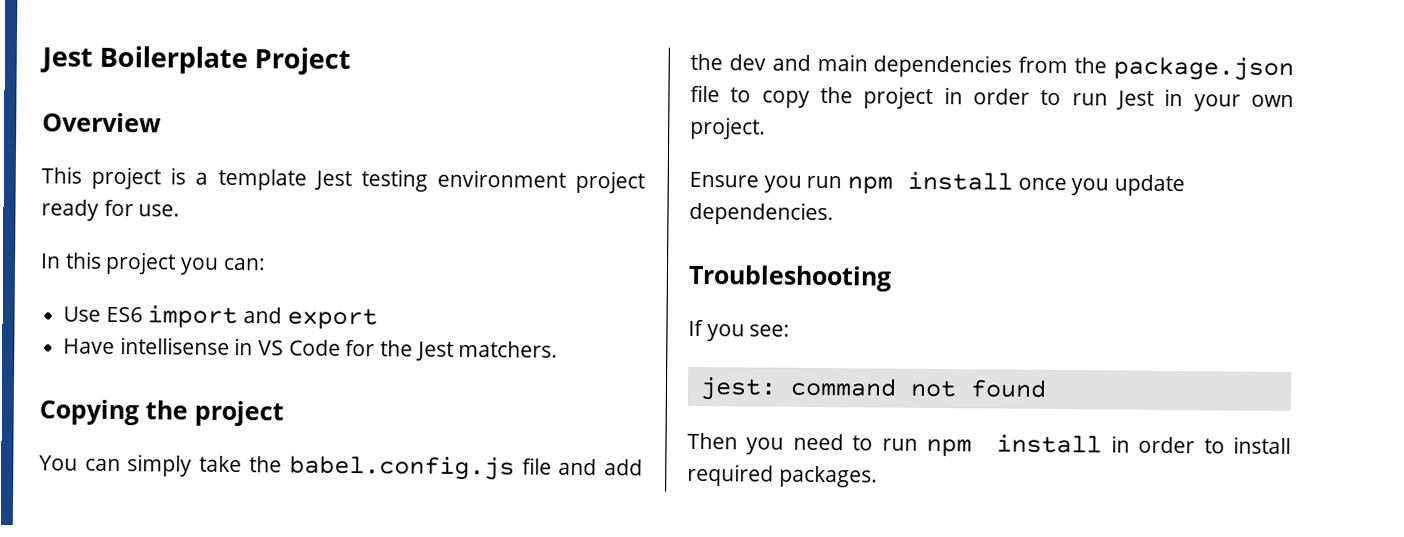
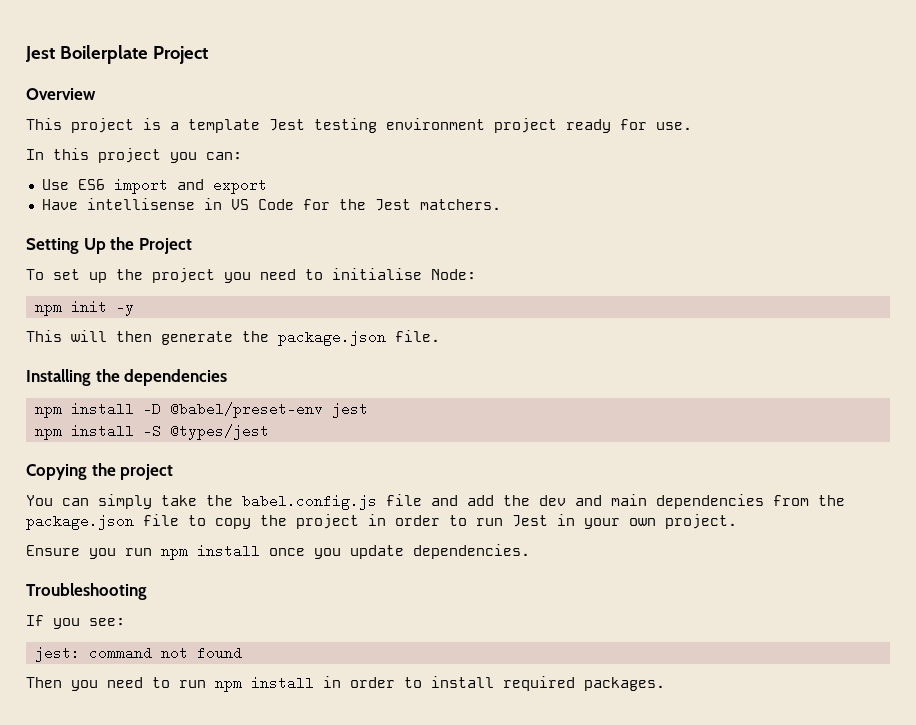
(559, 349) none -> [26,237,192,254] [26,268,476,283] [34,300,134,316] [26,330,440,346] [26,369,228,386] [34,402,368,418] [34,424,269,440] // Setting Up the Project // To set up the project you need to initialise Node: // npm init -y // This will then generate the package.json file. // Installing the dependencies // npm install -D @babel/preset-env jest // npm install -S @types/jest

